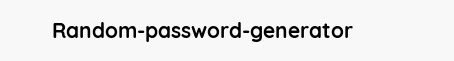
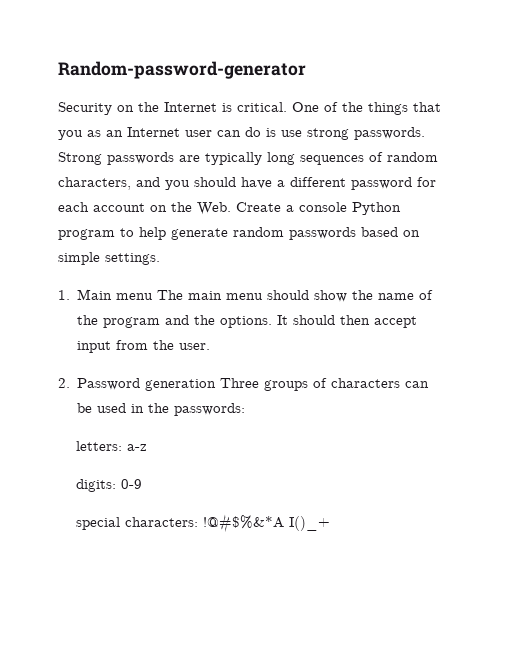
(353, 32) none -> [58,102,441,115] [58,127,425,140] [58,152,438,165] [58,177,436,190] [58,202,401,215] [58,227,420,240] [58,252,160,265] [58,289,434,302] [77,315,418,328] [77,340,211,353] [58,378,430,391] [77,403,246,416] [76,441,148,451] [76,479,143,492] [76,514,331,533] // Security on the Internet is critical. One of the things that you as an Internet user can do is use strong passwords. Strong passwords are typically long sequences of random characters, and you should have a different password for each account on the Web. Create a console Python program to help generate random passwords based on simple settings. // 1. Main menu The main menu should show the name of the program and the options. It should then accept input from the user. // 2. Password generation Three groups of characters can be used in the passwords: // letters: a-z // digits: 0-9 // special characters: !@#$%&*A I()_+

